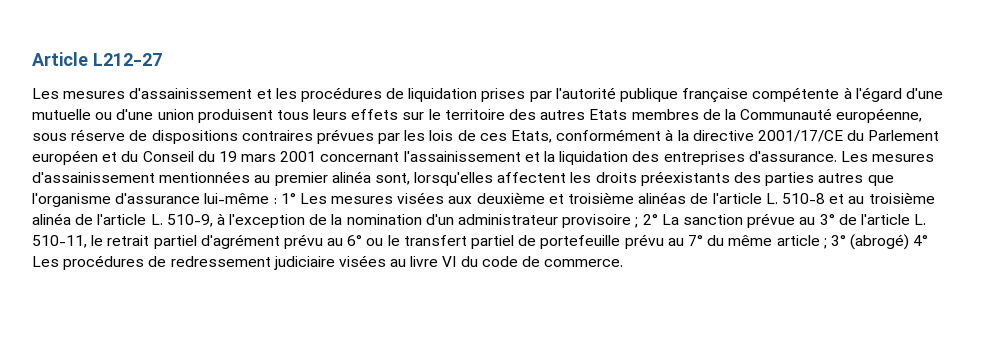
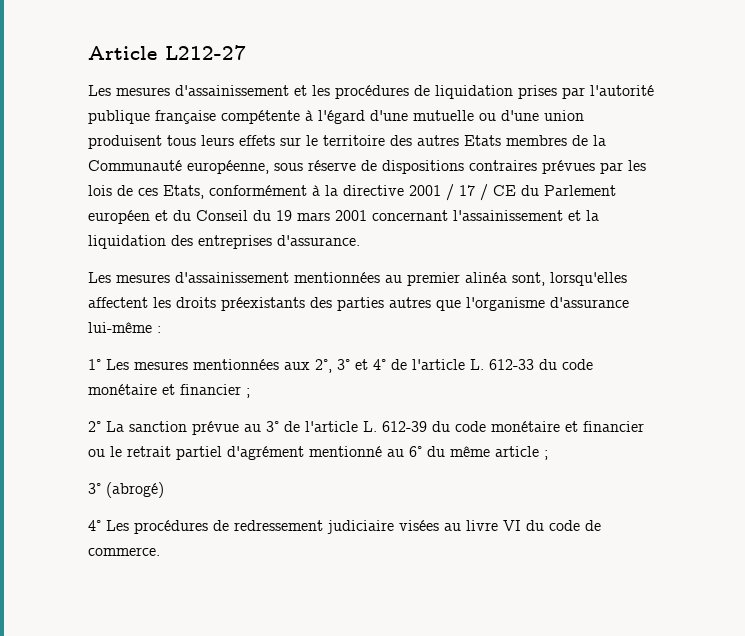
[757,130,843,142] 2001/17/CE -> [409,184,516,201] 2001 / 17 / CE
(837, 156) none -> (360, 240) //
(277, 201) none -> (161, 329) //
[397,192,935,204] [32,213,639,228] visées aux deuxième et troisième alinéas de l'article L. 510-8 et au troisième alinéa de l'article L. 510-9, à l'exception de la nomination d'un administrateur provisoire ; -> [193,359,593,373] [88,384,250,398] mentionnées aux 2°, 3° et 4° de l'article L. 612-33 du code monétaire et financier ; //
[32,235,87,248] 510-11, -> [382,421,644,432] [88,449,105,457] 612-39 du code monétaire et financier ou
[283,234,323,249] prévu -> [309,446,382,457] mentionné
[366,234,703,249] ou le transfert partiel de portefeuille prévu au 7° -> (422, 451) none
(827, 243) none -> (548, 455) //
(910, 242) none -> (164, 490) //

